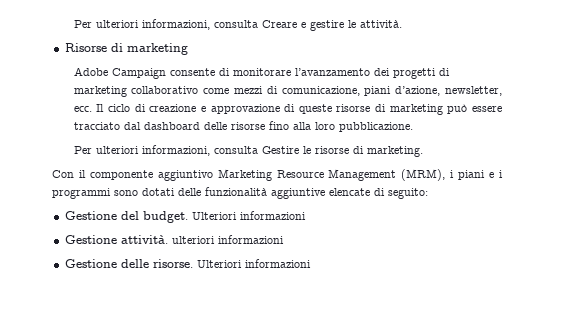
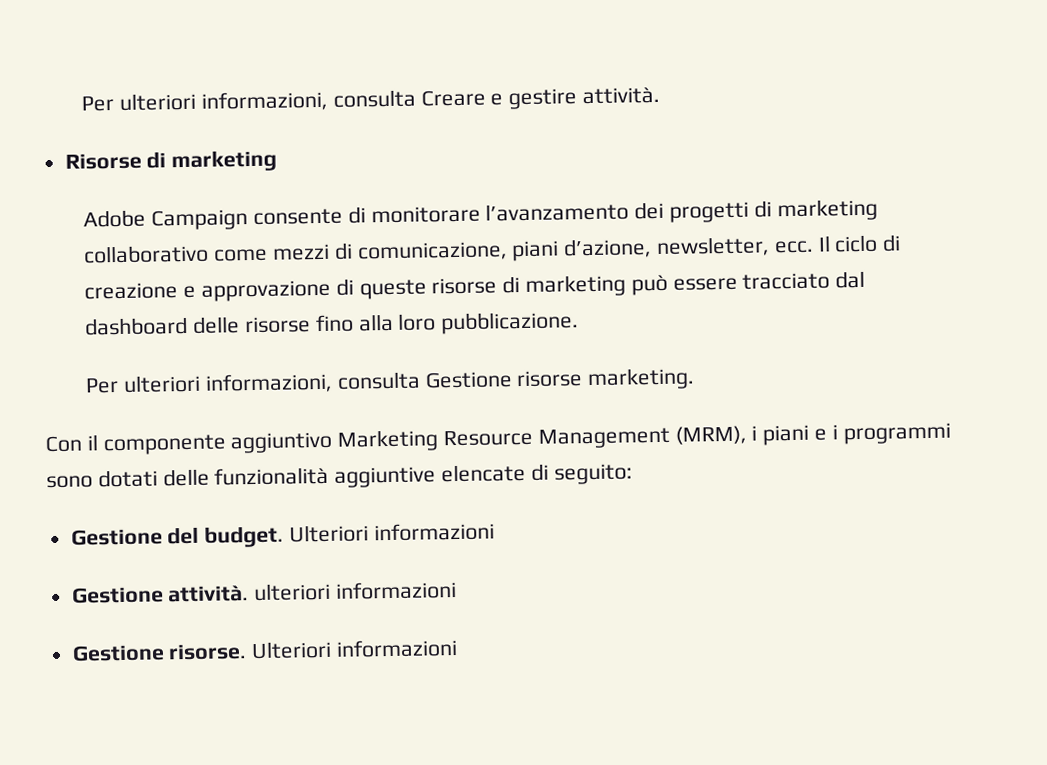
[347,20,356,28] le -> (578, 99) none
[261,146,364,154] Gestire le risorse di -> [424,370,584,389] Gestione risorse
[120,259,149,268] delle -> (165, 653) none

